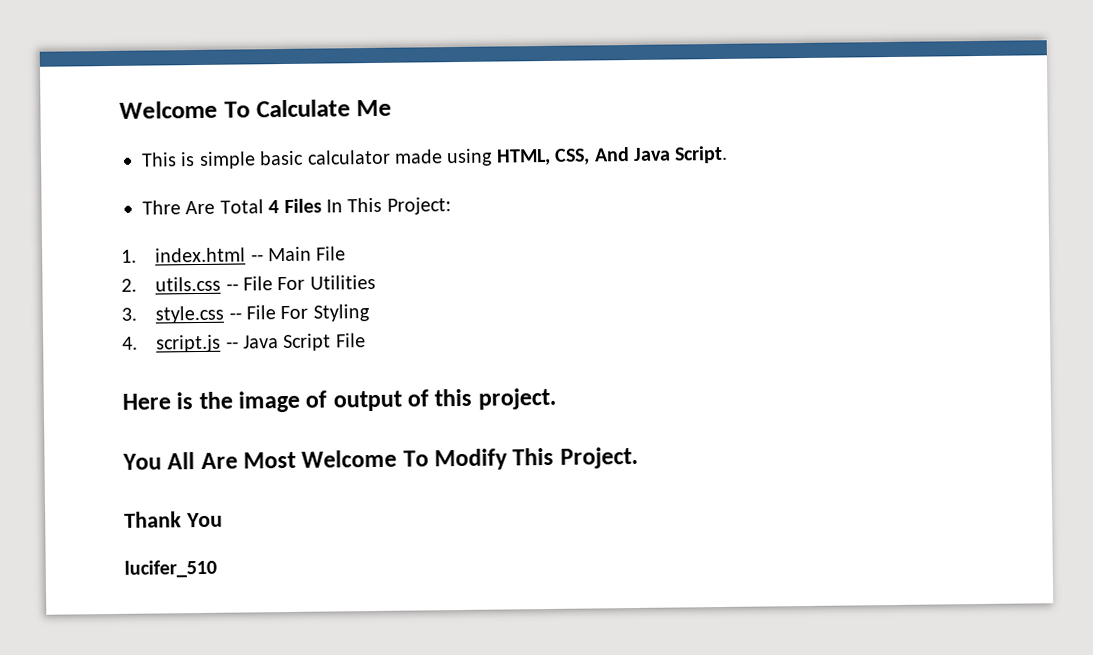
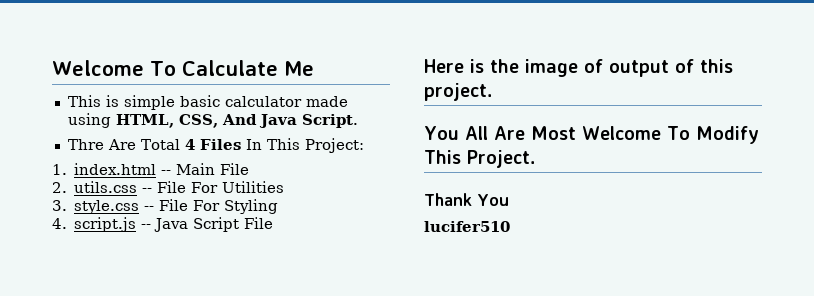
[124,559,217,578] lucifer_510 -> [424,221,510,232] lucifer510

